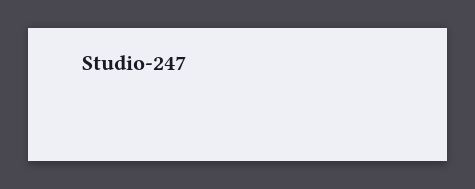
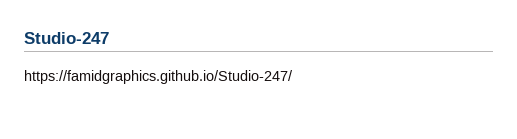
(186, 62) none -> [24,70,293,84] // https://famidgraphics.github.io/Studio-247/

